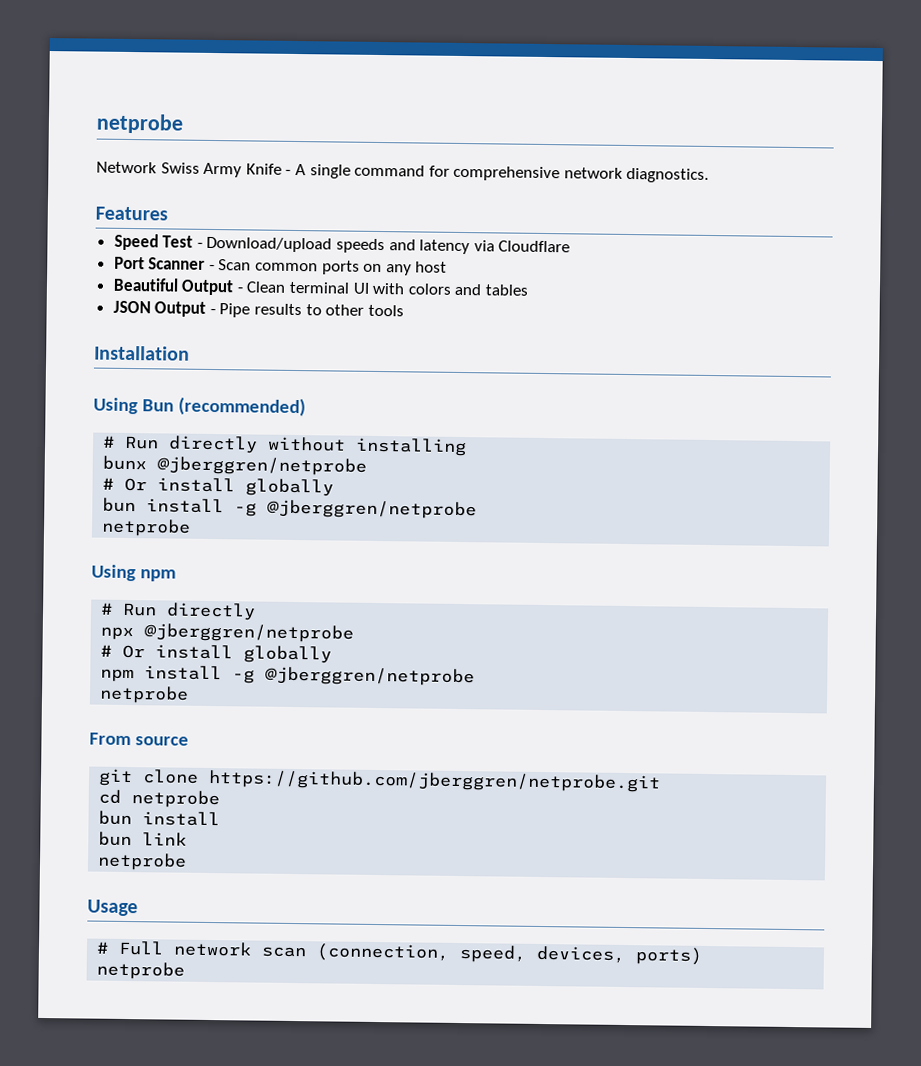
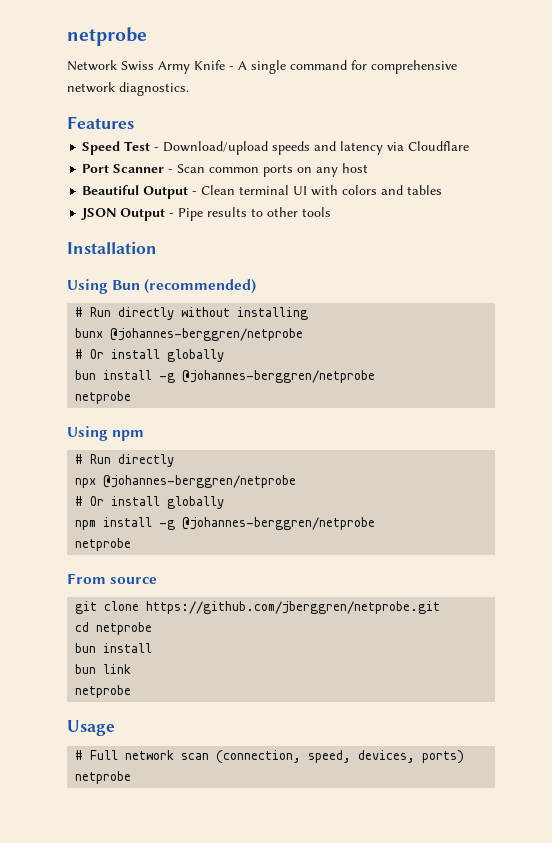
[157,456,368,476] @jberggren/netprobe -> [110,328,304,341] @johannes-berggren/netprobe
[267,499,478,520] @jberggren/netprobe -> [182,370,376,383] @johannes-berggren/netprobe
[144,623,355,643] @jberggren/netprobe -> [103,475,297,488] @johannes-berggren/netprobe
[265,666,476,687] @jberggren/netprobe -> [182,517,376,530] @johannes-berggren/netprobe

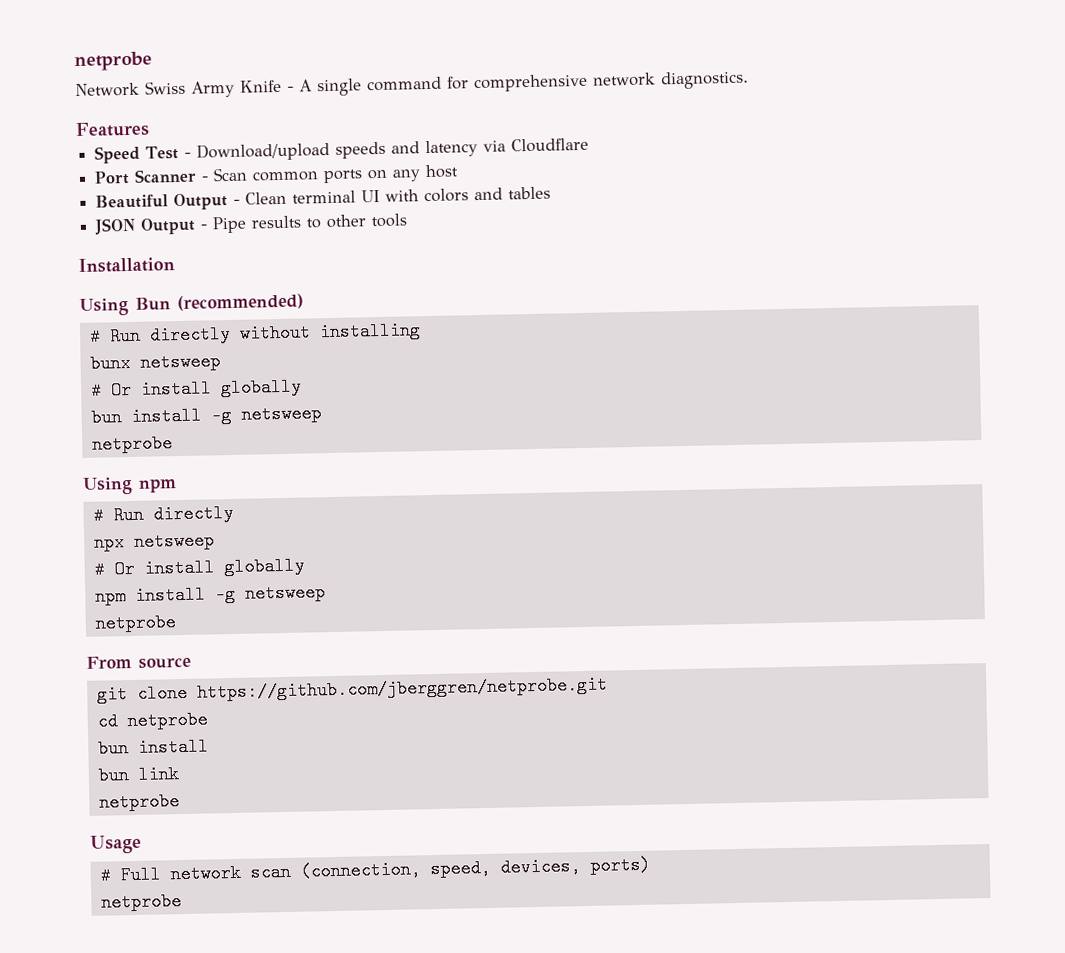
[110,328,304,341] @johannes-berggren/netprobe -> [139,352,221,372] netsweep
[182,370,376,383] @johannes-berggren/netprobe -> [240,404,322,424] netsweep
[103,475,297,488] @johannes-berggren/netprobe -> [133,531,215,551] netsweep
[182,517,376,530] @johannes-berggren/netprobe -> [244,583,326,603] netsweep

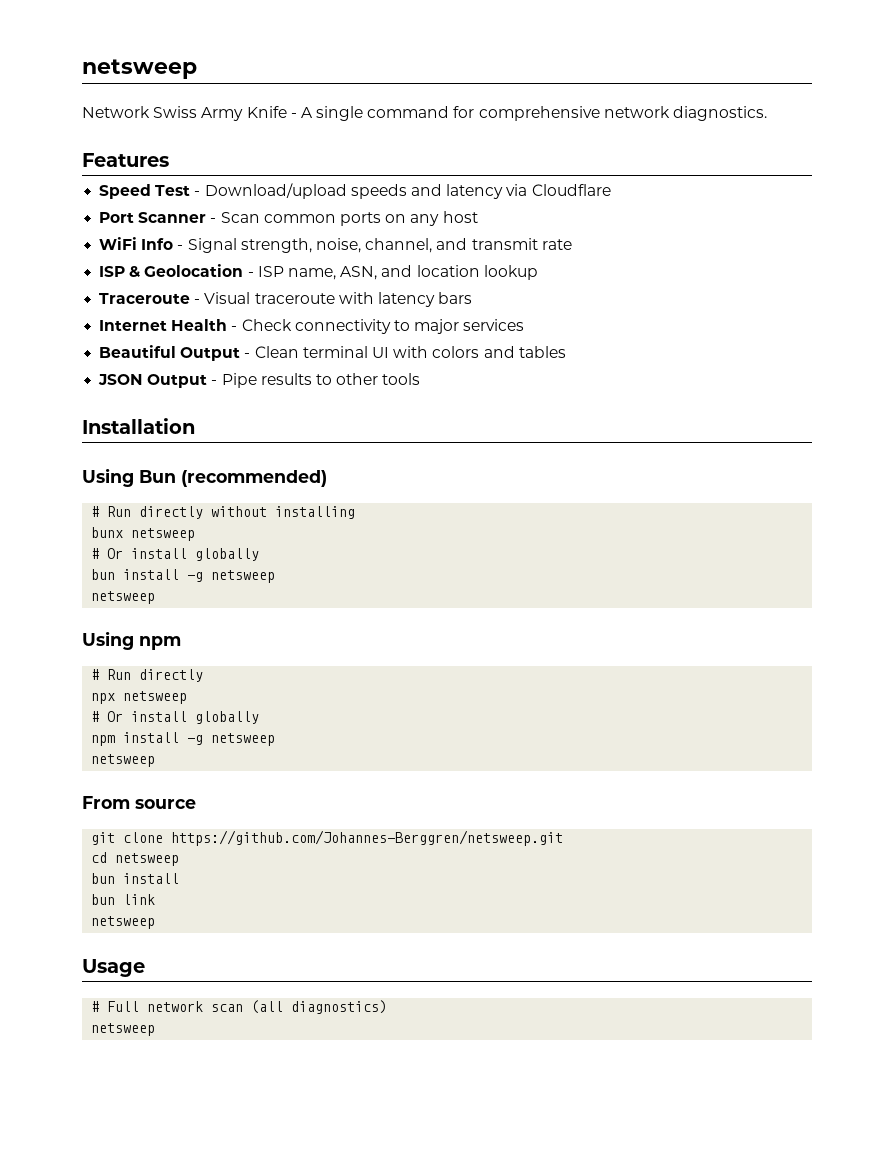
[74,51,152,72] netprobe -> [82,59,197,79] netsweep
(460, 171) none -> [99,237,572,253] [99,264,538,280] [99,292,473,307] [99,319,525,334] // WiFi Info - Signal strength, noise, channel, and transmit rate // ISP & Geolocation - ISP name, ASN, and location lookup // Traceroute - Visual traceroute with latency bars // Internet Health - Check connectivity to major services
[91,434,173,454] netprobe -> [91,591,156,604] netsweep
[94,613,177,633] netprobe -> [91,754,156,767] netsweep
[196,675,608,702] https://github.com/jberggren/netprobe.git -> [171,830,564,846] https://github.com/Johannes-Berggren/netsweep.git
[126,710,208,731] netprobe -> [115,853,180,866] netsweep
[98,792,180,812] netprobe -> [91,916,156,929] netsweep
[299,855,651,881] [100,892,182,912] (connection, speed, devices, ports) // netprobe -> [251,1000,388,1014] [91,1023,156,1036] (all diagnostics) // netsweep

